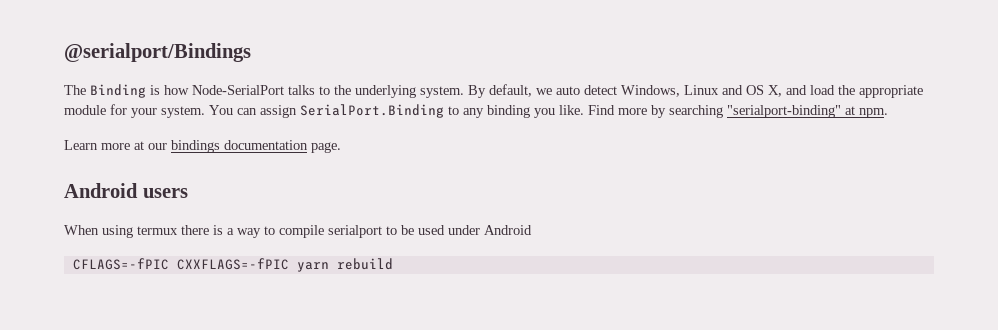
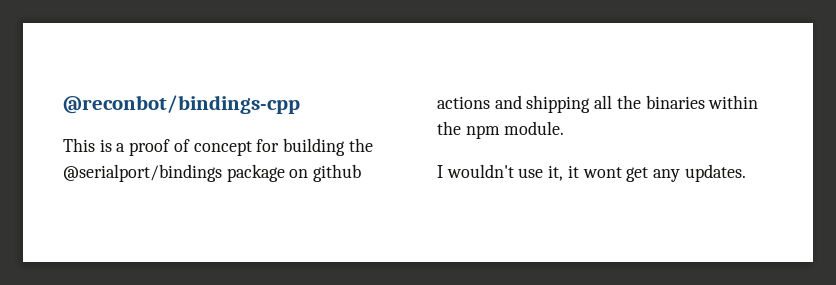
[64,43,251,62] [64,84,923,98] [64,104,888,118] [64,140,341,153] [64,183,188,198] [64,225,532,238] [72,258,393,272] @serialport/Bindings // The Binding is how Node-SerialPort talks to the underlying system. By default, we auto detect Windows, Linux and OS X, and load the appropriate module for your system. You can assign SerialPort.Binding to any binding you like. Find more by searching "serialport-binding" at npm. // Learn more at our bindings documentation page. // Android users // When using termux there is a way to compile serialport to be used under Android // CFLAGS=-fPIC CXXFLAGS=-fPIC yarn rebuild -> [63,95,300,114] [63,138,373,156] [63,164,362,182] [437,95,759,113] [437,121,565,139] [437,164,746,182] @reconbot/bindings-cpp // This is a proof of concept for building the @serialport/bindings package on github actions and shipping all the binaries within the npm module. // I wouldn't use it, it wont get any updates.

